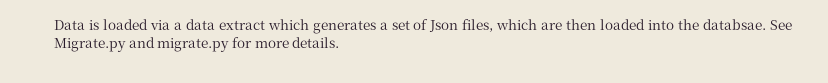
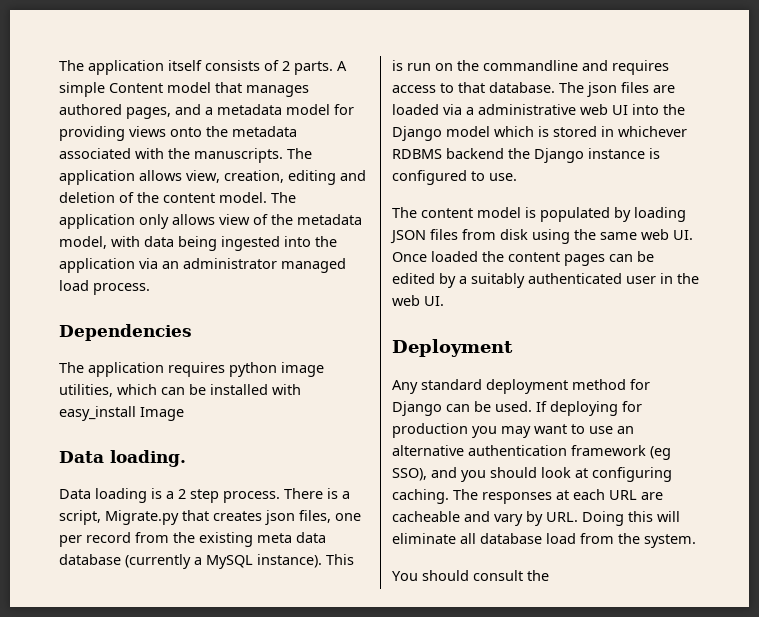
[54,19,793,34] [54,37,340,52] Data is loaded via a data extract which generates a set of Json files, which are then loaded into the databsae. See Migrate.py and migrate.py for more details. -> [59,60,347,75] [59,82,309,97] [59,104,354,119] [59,126,297,141] [59,148,312,163] [59,170,366,185] [59,192,296,203] [59,214,362,229] [59,236,337,251] [59,258,346,273] [59,280,150,295] [59,324,192,341] [59,362,324,377] [59,384,301,397] [59,406,184,421] [59,450,186,467] [59,488,350,503] [59,510,361,525] [59,532,326,547] [59,554,354,569] [392,60,669,75] [392,82,675,97] [392,104,685,115] [392,126,687,141] [392,148,660,163] [392,170,517,185] [392,207,686,222] [390,229,693,244] [392,251,654,266] [392,273,699,288] [392,295,444,306] [392,339,513,357] [392,379,650,394] [392,401,642,416] [392,423,634,438] [392,445,671,460] [392,467,672,482] [392,489,663,504] [392,511,680,526] [392,533,696,548] [392,570,549,581] The application itself consists of 2 parts. A simple Content model that manages authored pages, and a metadata model for providing views onto the metadata associated with the manuscripts. The application allows view, creation, editing and deletion of the content model. The application only allows view of the metadata model, with data being ingested into the application via an administrator managed load process. // Dependencies // The application requires python image utilities, which can be installed with easy_install Image // Data loading. // Data loading is a 2 step process. There is a script, Migrate.py that creates json files, one per record from the existing meta data database (currently a MySQL instance). This is run on the commandline and requires access to that database. The json files are loaded via a administrative web UI into the Django model which is stored in whichever RDBMS backend the Django instance is configured to use. // The content model is populated by loading JSON files from disk using the same web UI. Once loaded the content pages can be edited by a suitably authenticated user in the web UI. // Deployment // Any standard deployment method for Django can be used. If deploying for production you may want to use an alternative authentication framework (eg SSO), and you should look at configuring caching. The responses at each URL are cacheable and vary by URL. Doing this will eliminate all database load from the system. // You should consult the

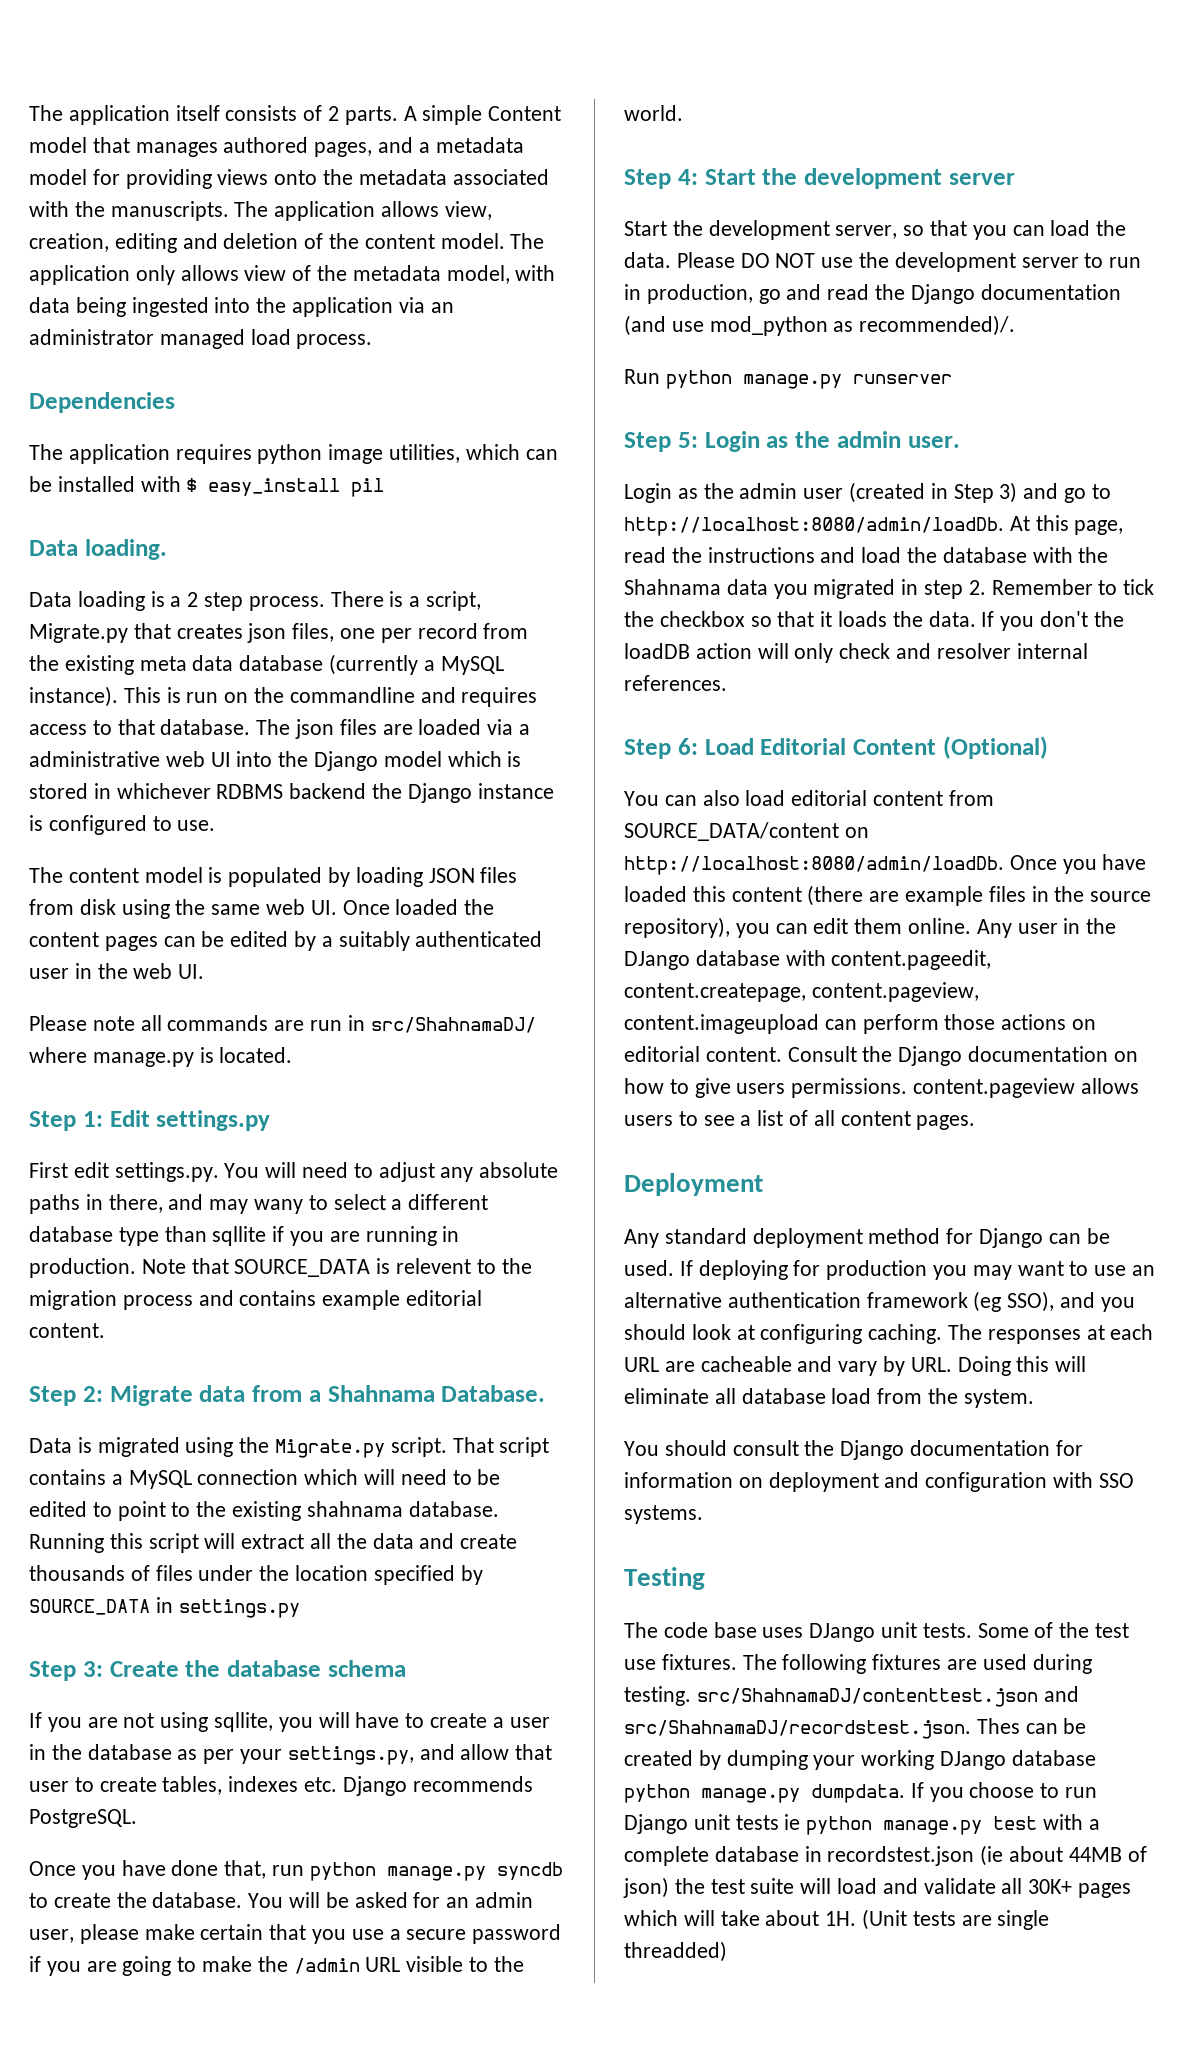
[59,406,184,421] easy_install Image -> [186,478,385,497] $ easy_install pil
(444, 301) none -> [29,1015,536,1033] [29,1047,293,1067] [29,1110,271,1131] [29,1162,559,1182] [29,1194,489,1214] [29,1226,460,1246] [29,1258,532,1278] [29,1290,483,1310] [29,1323,105,1338] [29,1385,546,1406] [29,1437,550,1458] [29,1469,501,1489] [29,1501,499,1521] [29,1533,518,1553] [29,1565,483,1585] [29,1597,300,1618] [29,1660,406,1681] [29,1712,550,1732] [29,1744,553,1765] [29,1776,533,1796] [29,1809,137,1828] [29,1860,563,1881] [29,1892,534,1908] [29,1924,562,1944] [29,1956,524,1976] [624,105,683,121] [624,168,1015,189] [624,220,1127,240] [624,252,1142,272] [624,284,1121,304] [624,315,1016,336] [624,369,952,389] [624,431,960,452] [624,482,1111,503] [624,515,1124,536] [624,547,1109,563] [624,579,1155,599] [624,611,1124,631] [624,643,1088,663] [624,675,727,691] [624,736,1048,759] [624,790,994,806] [624,822,869,841] [624,854,1147,875] [624,885,1152,906] [624,917,1117,938] [624,950,992,970] [624,982,979,1002] [624,1014,1097,1034] [624,1046,1138,1066] [624,1078,1139,1098] [624,1110,976,1130] // Please note all commands are run in src/ShahnamaDJ/ where manage.py is located. // Step 1: Edit settings.py // First edit settings.py. You will need to adjust any absolute paths in there, and may wany to select a different database type than sqllite if you are running in production. Note that SOURCE_DATA is relevent to the migration process and contains example editorial content. // Step 2: Migrate data from a Shahnama Database. // Data is migrated using the Migrate.py script. That script contains a MySQL connection which will need to be edited to point to the existing shahnama database. Running this script will extract all the data and create thousands of files under the location specified by SOURCE_DATA in settings.py // Step 3: Create the database schema // If you are not using sqllite, you will have to create a user in the database as per your settings.py, and allow that user to create tables, indexes etc. Django recommends PostgreSQL. // Once you have done that, run python manage.py syncdb to create the database. You will be asked for an admin user, please make certain that you use a secure password if you are going to make the /admin URL visible to the world. // Step 4: Start the development server // Start the development server, so that you can load the data. Please DO NOT use the development server to run in production, go and read the Django documentation (and use mod_python as recommended)/. // Run python manage.py runserver // Step 5: Login as the admin user. // Login as the admin user (created in Step 3) and go to http://localhost:8080/admin/loadDb. At this page, read the instructions and load the database with the Shahnama data you migrated in step 2. Remember to tick the checkbox so that it loads the data. If you don't the loadDB action will only check and resolver internal references. // Step 6: Load Editorial Content (Optional) // You can also load editorial content from SOURCE_DATA/content on http://localhost:8080/admin/loadDb. Once you have loaded this content (there are example files in the source repository), you can edit them online. Any user in the DJango database with content.pageedit, content.createpage, content.pageview, content.imageupload can perform those actions on editorial content. Consult the Django documentation on how to give users permissions. content.pageview allows users to see a list of all content pages.
(549, 575) none -> [840,1440,1083,1460] [624,1472,1134,1492] [624,1505,703,1524] [624,1567,705,1590] [624,1622,1130,1642] [624,1654,1092,1674] [624,1686,1079,1707] [624,1718,1087,1739] [624,1750,1096,1770] [624,1782,1098,1803] [624,1814,1100,1835] [624,1845,1147,1866] [623,1877,1132,1898] [624,1909,1050,1930] [624,1941,727,1962] Django documentation for information on deployment and configuration with SSO systems. // Testing // The code base uses DJango unit tests. Some of the test use fixtures. The following fixtures are used during testing. src/ShahnamaDJ/contenttest.json and src/ShahnamaDJ/recordstest.json. Thes can be created by dumping your working DJango database python manage.py dumpdata. If you choose to run Django unit tests ie python manage.py test with a complete database in recordstest.json (ie about 44MB of json) the test suite will load and validate all 30K+ pages which will take about 1H. (Unit tests are single threadded)

